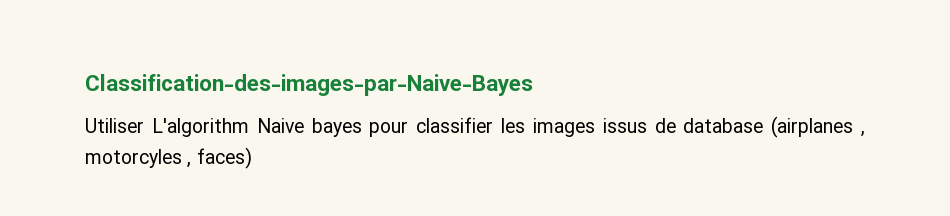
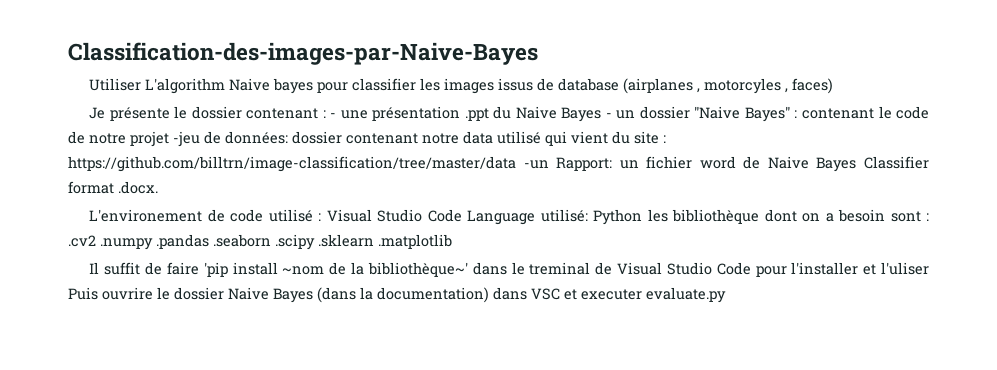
(252, 158) none -> [89,106,930,122] [68,131,666,147] [68,156,929,172] [68,181,158,194] [89,209,930,225] [68,234,452,250] [89,262,930,277] [68,287,726,303] // Je présente le dossier contenant : - une présentation .ppt du Naive Bayes - un dossier "Naive Bayes" : contenant le code de notre projet -jeu de données: dossier contenant notre data utilisé qui vient du site : https://github.com/billtrn/image-classification/tree/master/data -un Rapport: un fichier word de Naive Bayes Classifier format .docx. // L'environement de code utilisé : Visual Studio Code Language utilisé: Python les bibliothèque dont on a besoin sont : .cv2 .numpy .pandas .seaborn .scipy .sklearn .matplotlib // Il suffit de faire 'pip install ~nom de la bibliothèque~' dans le treminal de Visual Studio Code pour l'installer et l'uliser Puis ouvrire le dossier Naive Bayes (dans la documentation) dans VSC et executer evaluate.py

